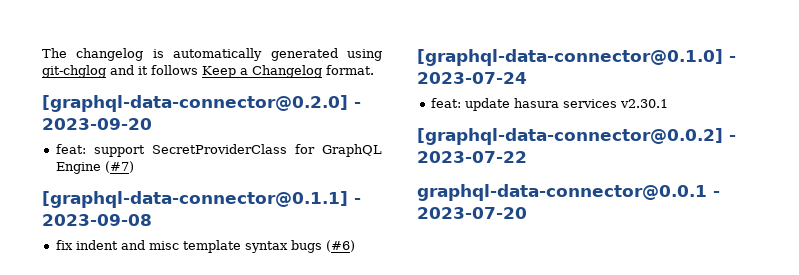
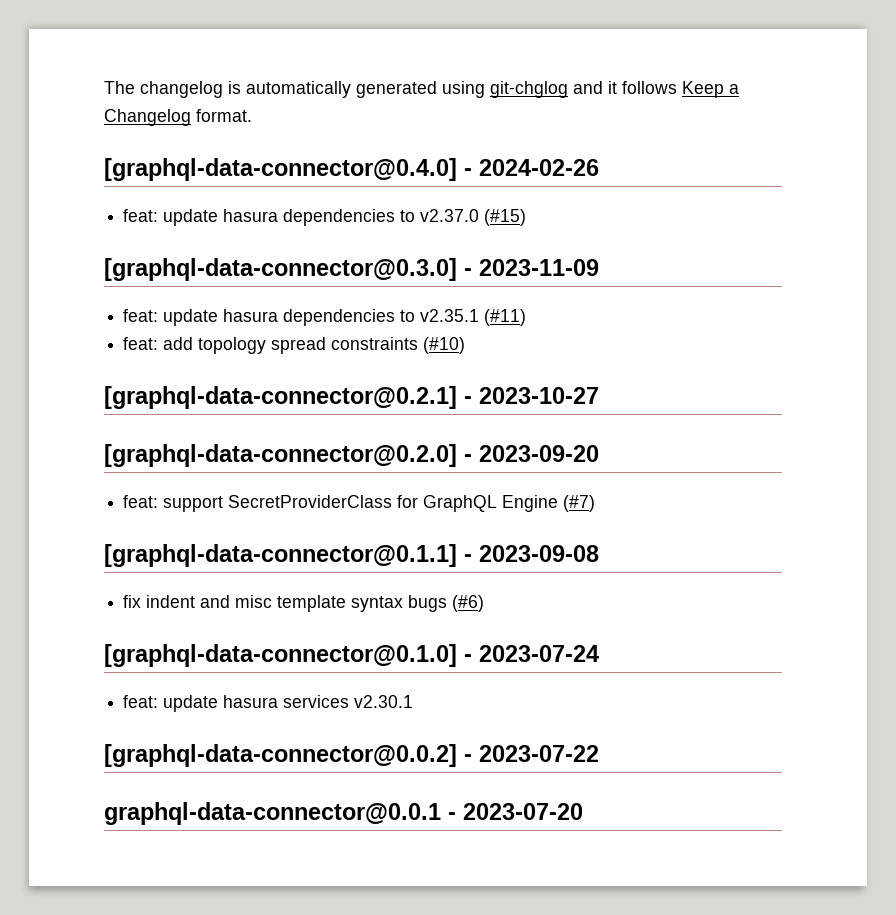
(374, 70) none -> [104,158,599,181] [123,209,527,226] [104,258,599,281] [123,309,527,326] [123,337,466,354] [104,386,599,409] // [graphql-data-connector@0.4.0] - 2024-02-26 // feat: update hasura dependencies to v2.37.0 (#15) // [graphql-data-connector@0.3.0] - 2023-11-09 // feat: update hasura dependencies to v2.35.1 (#11) // feat: add topology spread constraints (#10) // [graphql-data-connector@0.2.1] - 2023-10-27

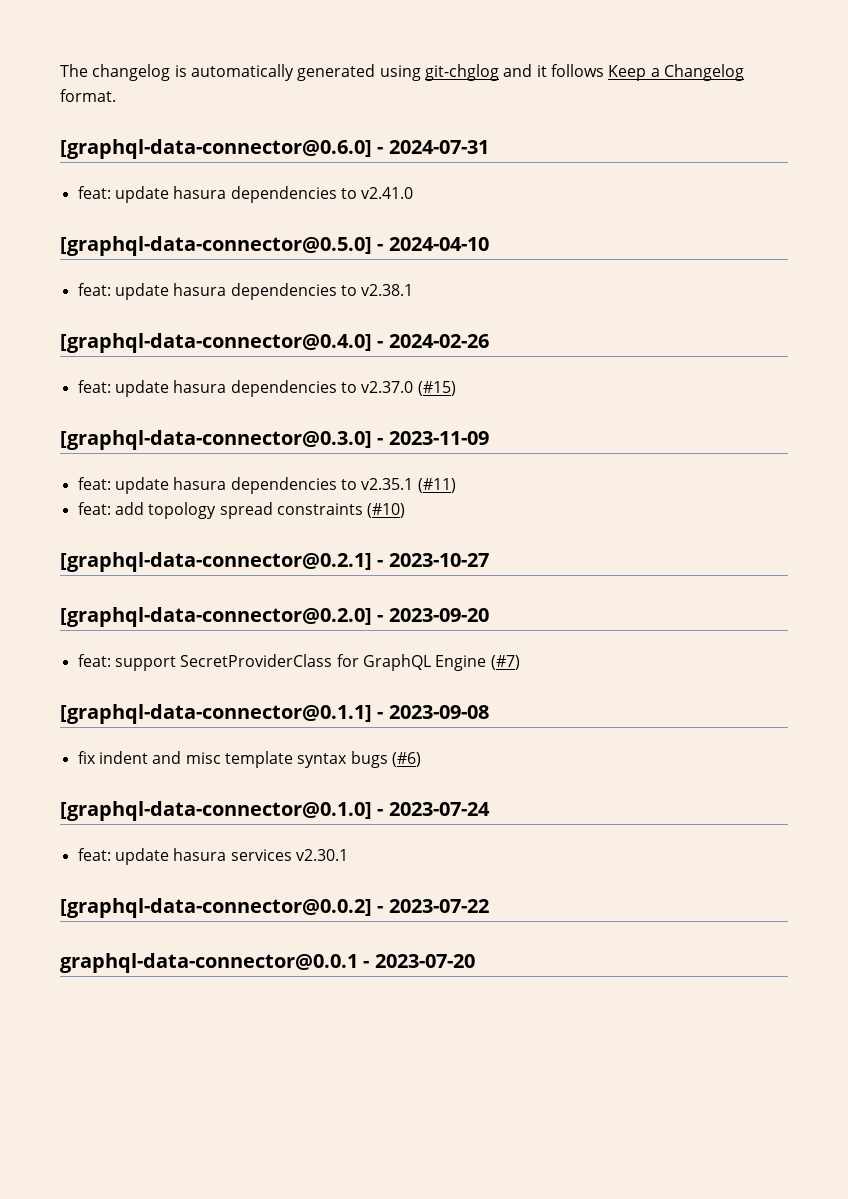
(252, 115) none -> [60,139,489,159] [77,186,414,203] [60,236,489,256] [77,283,414,300] // [graphql-data-connector@0.6.0] - 2024-07-31 // feat: update hasura dependencies to v2.41.0 // [graphql-data-connector@0.5.0] - 2024-04-10 // feat: update hasura dependencies to v2.38.1

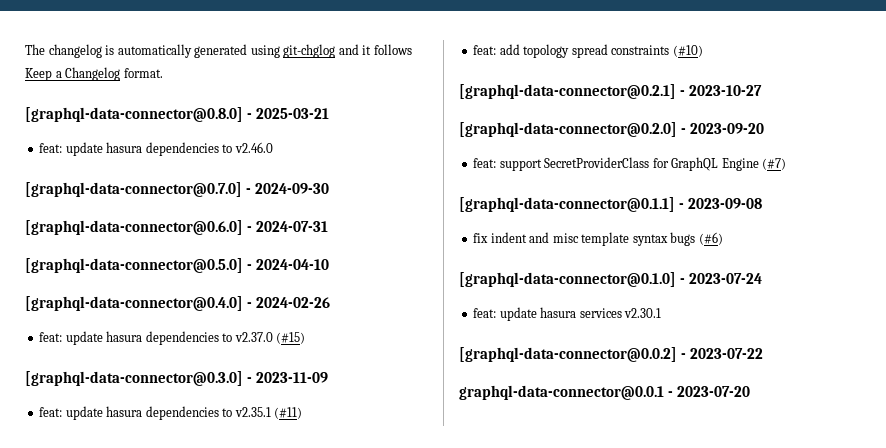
[60,139,489,159] [77,186,414,203] [60,236,489,256] [77,283,414,300] [graphql-data-connector@0.6.0] - 2024-07-31 // feat: update hasura dependencies to v2.41.0 // [graphql-data-connector@0.5.0] - 2024-04-10 // feat: update hasura dependencies to v2.38.1 -> [25,107,329,122] [39,142,273,156] [25,182,329,197] [25,220,328,235] [25,258,329,273] [graphql-data-connector@0.8.0] - 2025-03-21 // feat: update hasura dependencies to v2.46.0 // [graphql-data-connector@0.7.0] - 2024-09-30 // [graphql-data-connector@0.6.0] - 2024-07-31 // [graphql-data-connector@0.5.0] - 2024-04-10

